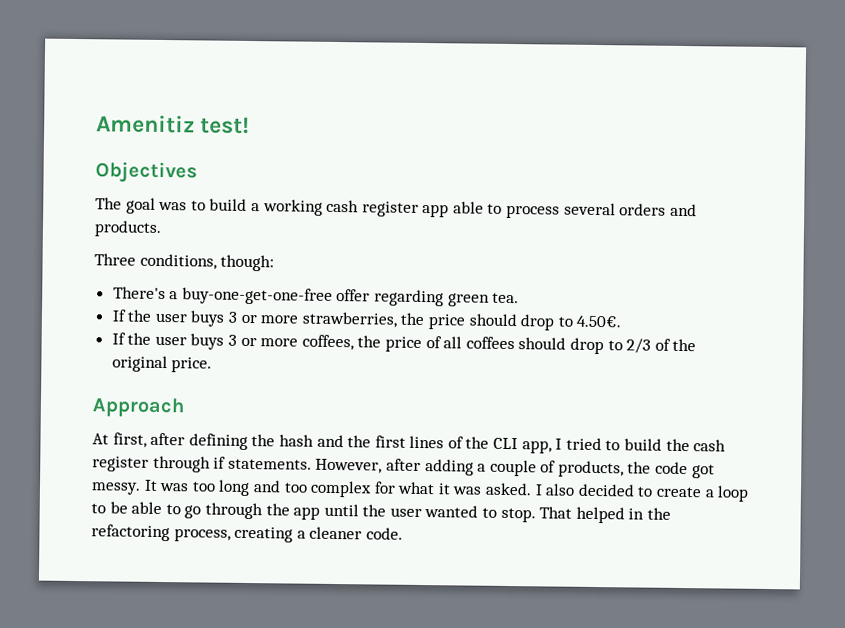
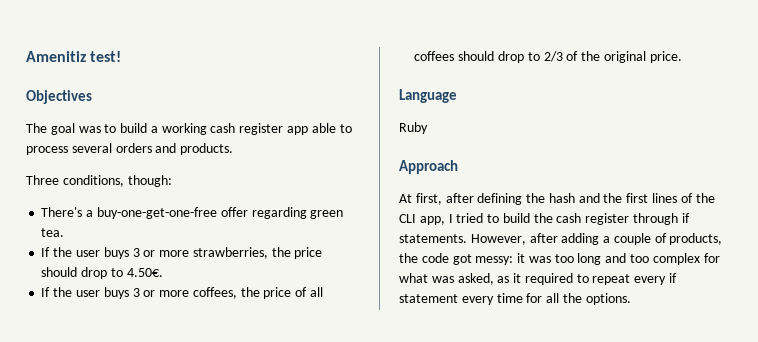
(213, 365) none -> [399,89,457,103] [399,122,428,134] // Language // Ruby
[91,479,158,495] messy. It -> [475,253,526,265] messy: it
[437,482,750,502] [91,501,672,524] [91,524,403,543] it was asked. I also decided to create a loop to be able to go through the app until the user wanted to stop. That helped in the refactoring process, creating a cleaner code. -> [431,273,678,285] [399,293,631,305] was asked, as it required to repeat every if statement every time for all the options.

